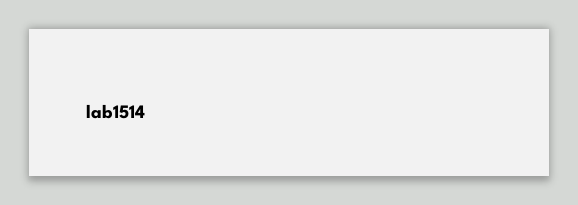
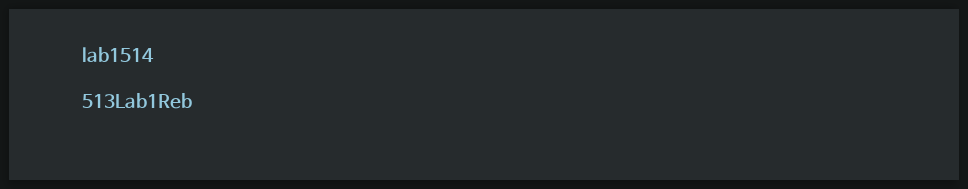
(145, 111) none -> [82,93,192,109] // 513Lab1Reb

